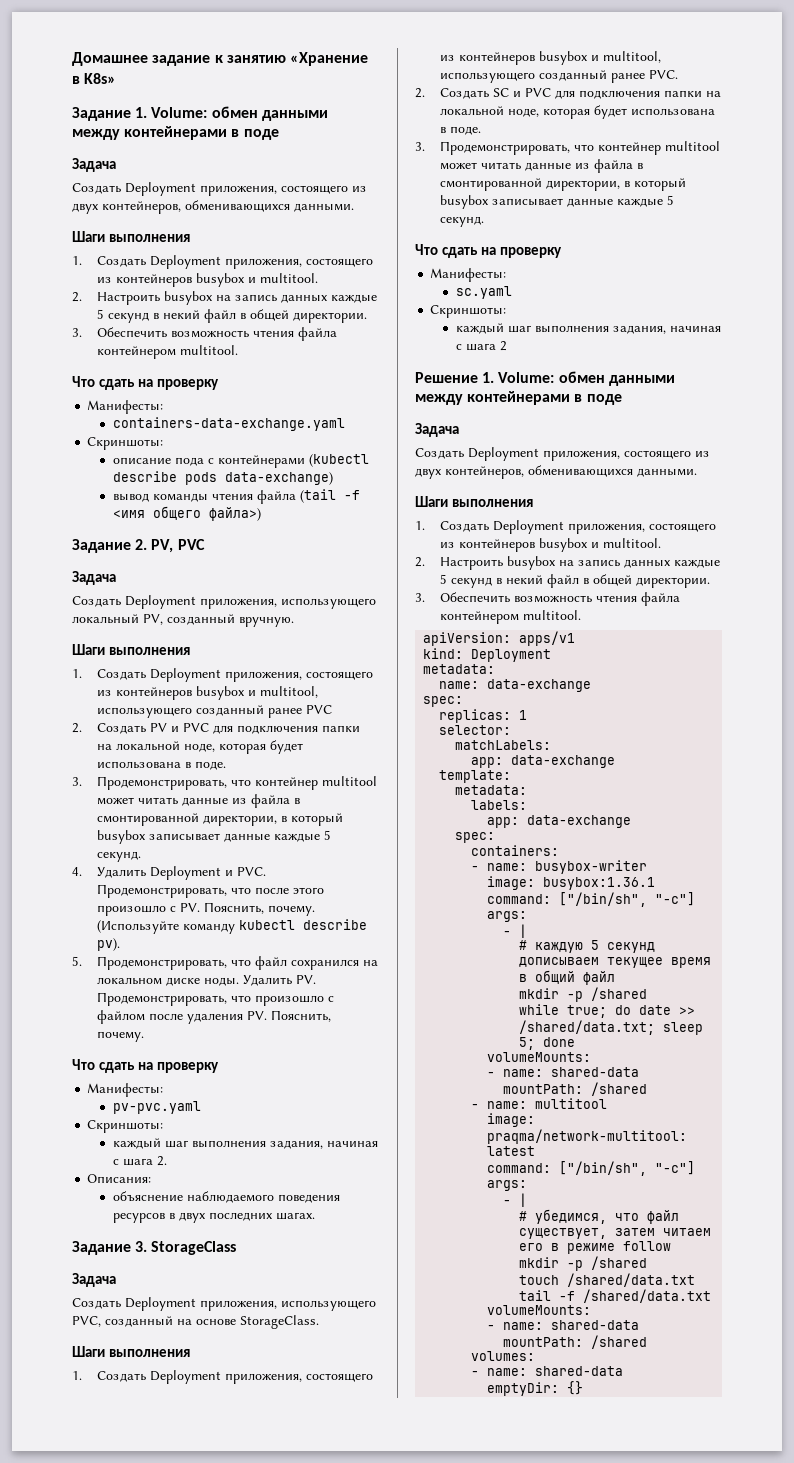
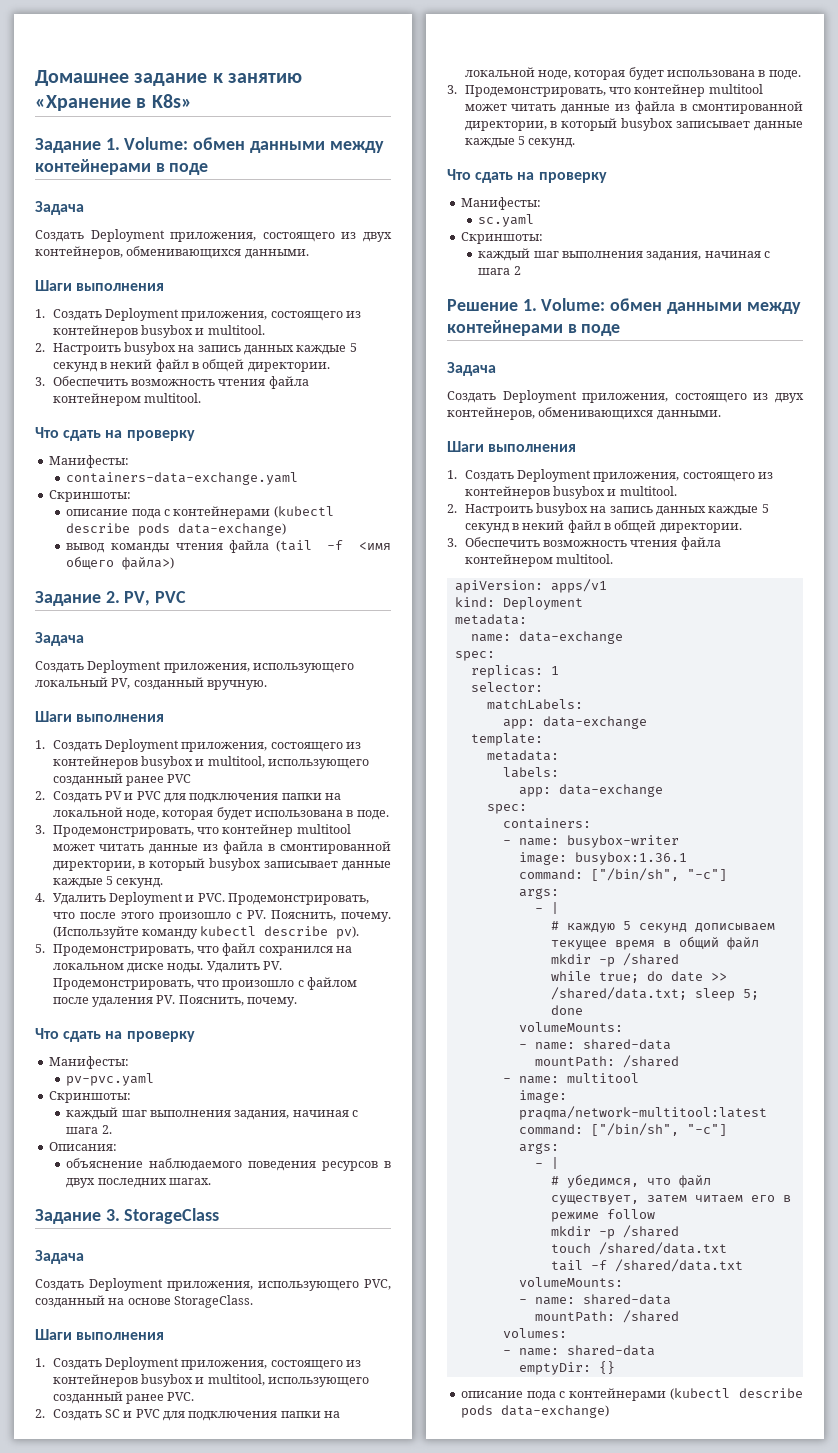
(584, 1388) none -> [460,1388,803,1401] [460,1405,609,1418] // описание пода с контейнерами (kubectl describe pods data-exchange)

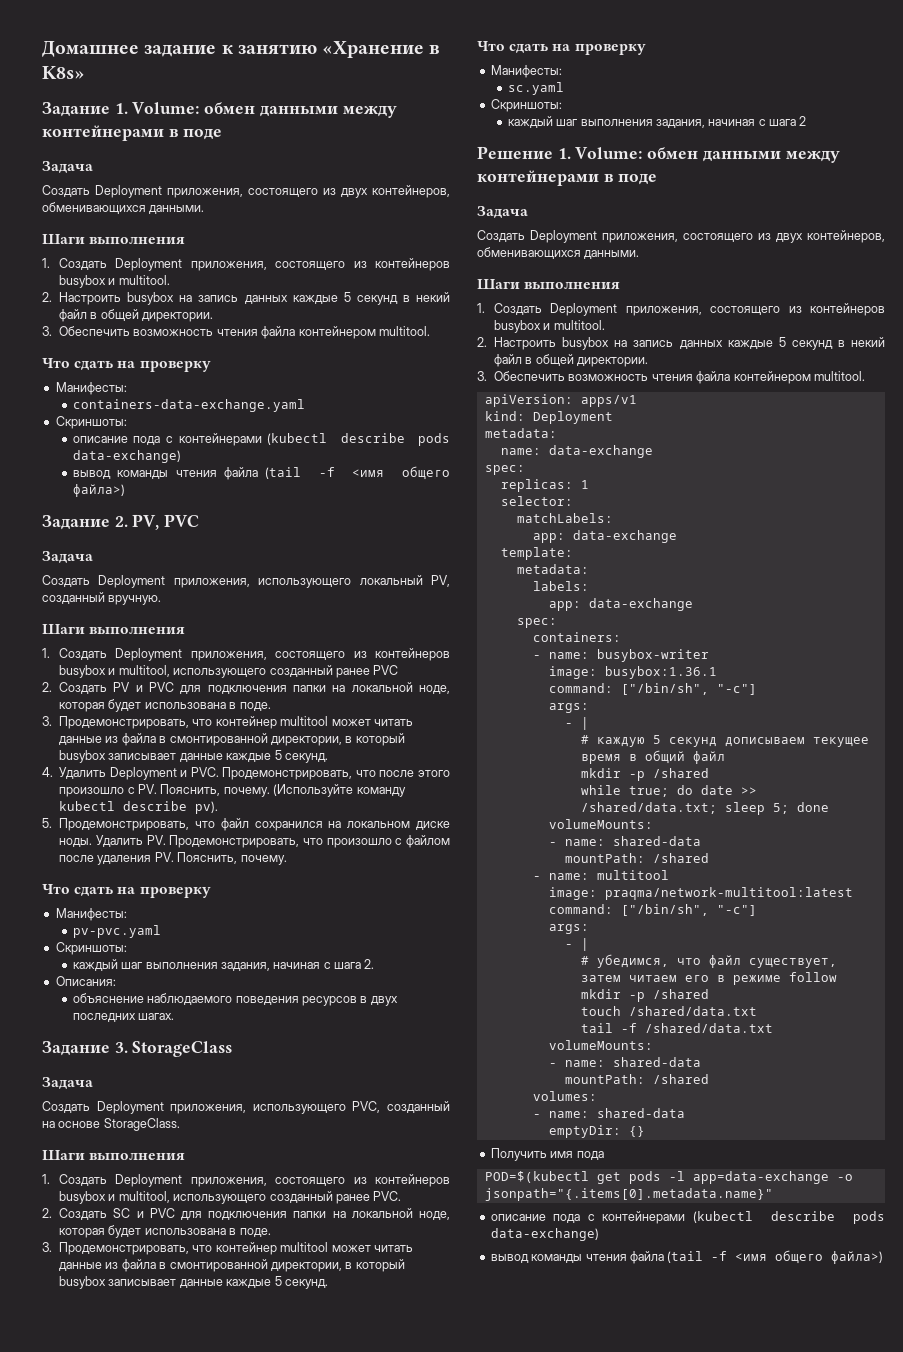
[460,1388,803,1401] [460,1405,609,1418] // описание пода с контейнерами (kubectl describe pods data-exchange) -> [490,1148,604,1161] [484,1171,853,1184] [484,1188,773,1201] [490,1211,885,1224] [490,1228,599,1241] [490,1250,884,1264] // Получить имя пода // POD=$(kubectl get pods -l app=data-exchange -o jsonpath="{.items[0].metadata.name}" // описание пода с контейнерами (kubectl describe pods data-exchange) // вывод команды чтения файла (tail -f <имя общего файла>)

